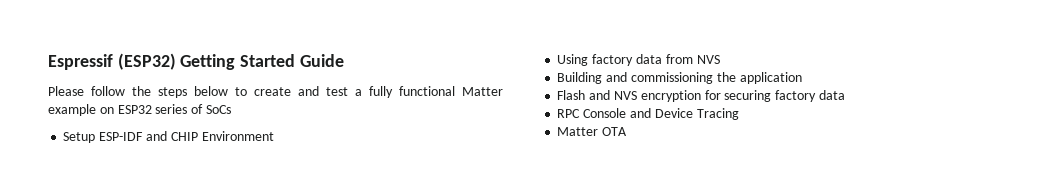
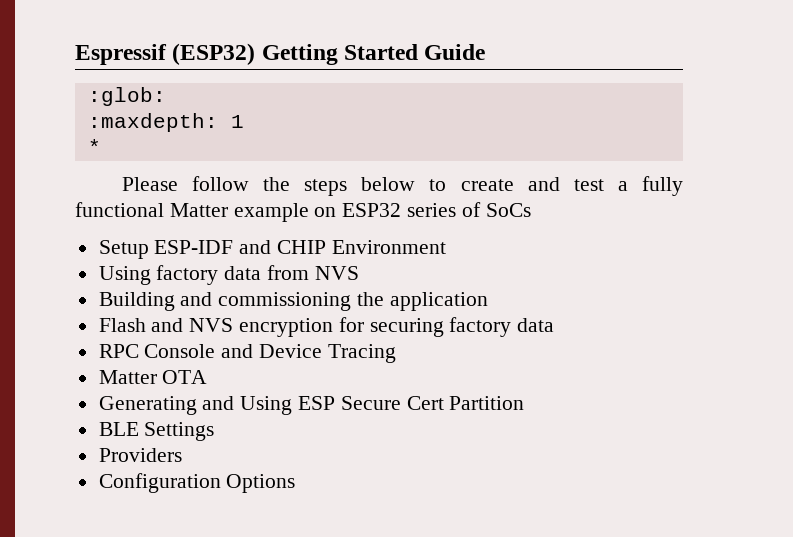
(344, 60) none -> [87,87,166,106] [87,113,244,132] [87,139,101,154] // :glob: // :maxdepth: 1 // *
(628, 131) none -> [98,396,525,415] [98,422,215,441] [98,448,182,462] [98,473,296,493] // Generating and Using ESP Secure Cert Partition // BLE Settings // Providers // Configuration Options

